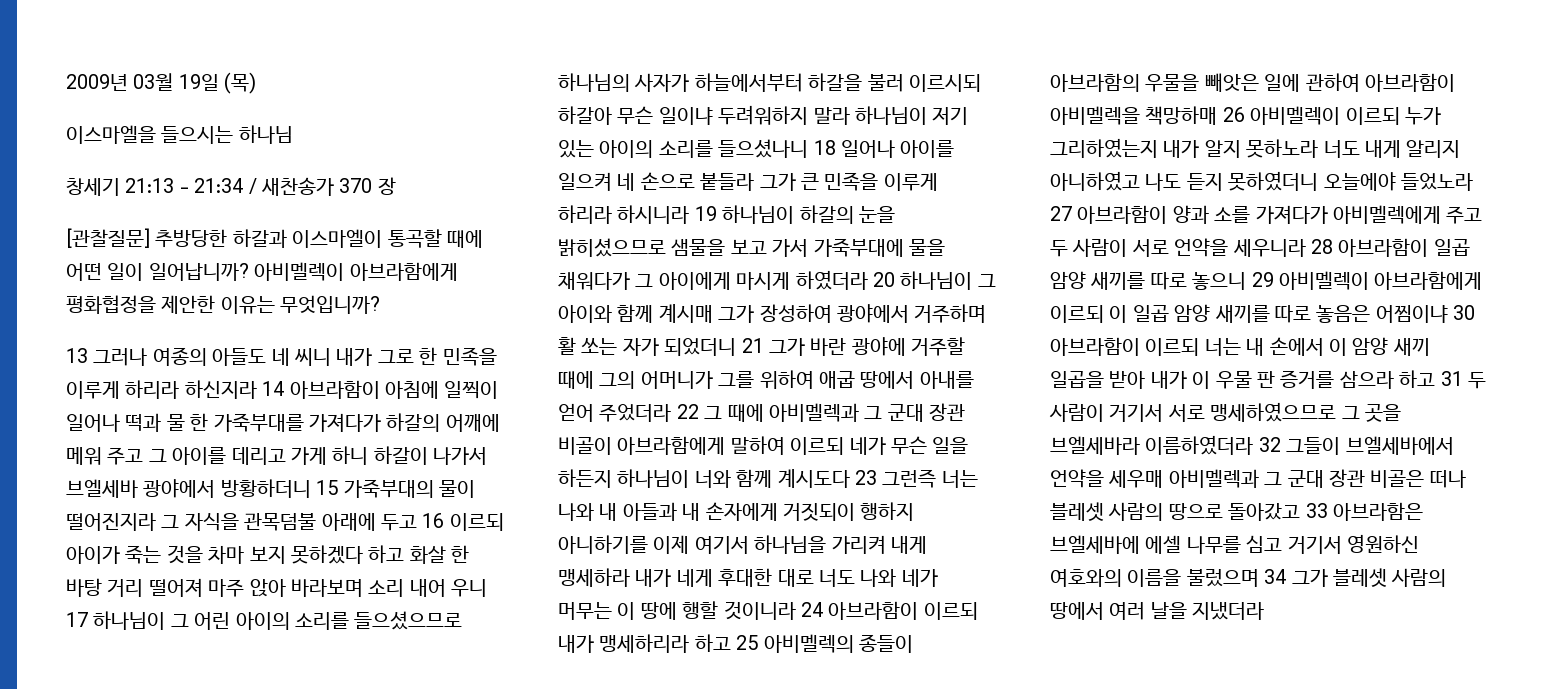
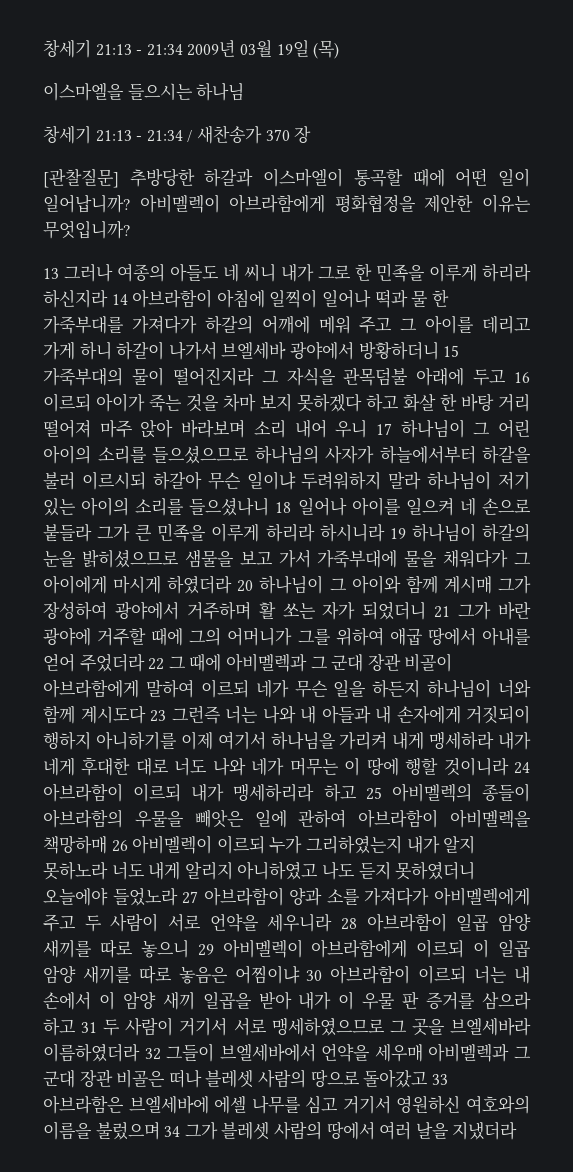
(66, 82) none -> [43,39,183,58] 창세기 21:13 - 21:34

